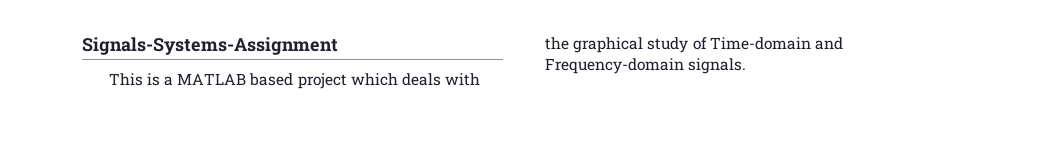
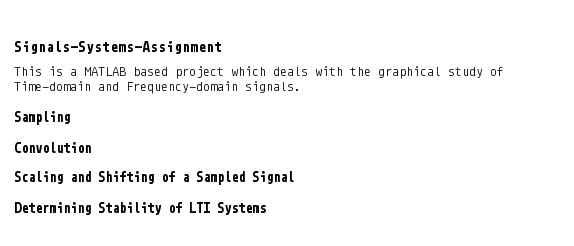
(747, 66) none -> [14,111,70,125] [14,142,91,153] [14,171,294,185] [14,202,266,215] // Sampling // Convolution // Scaling and Shifting of a Sampled Signal // Determining Stability of LTI Systems

